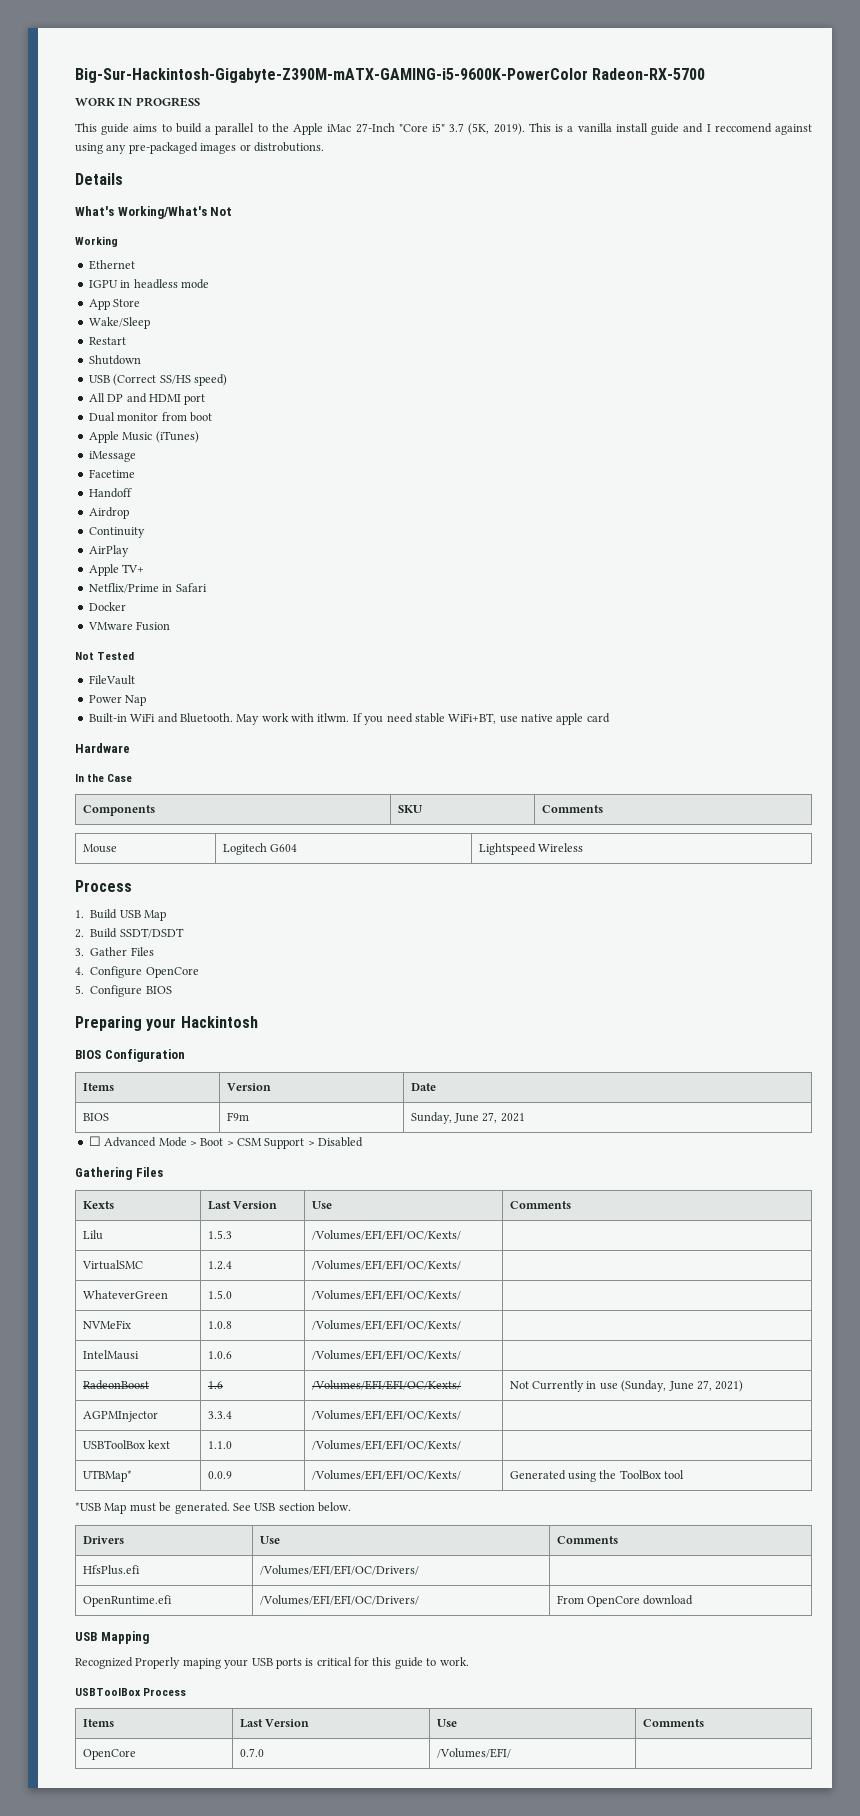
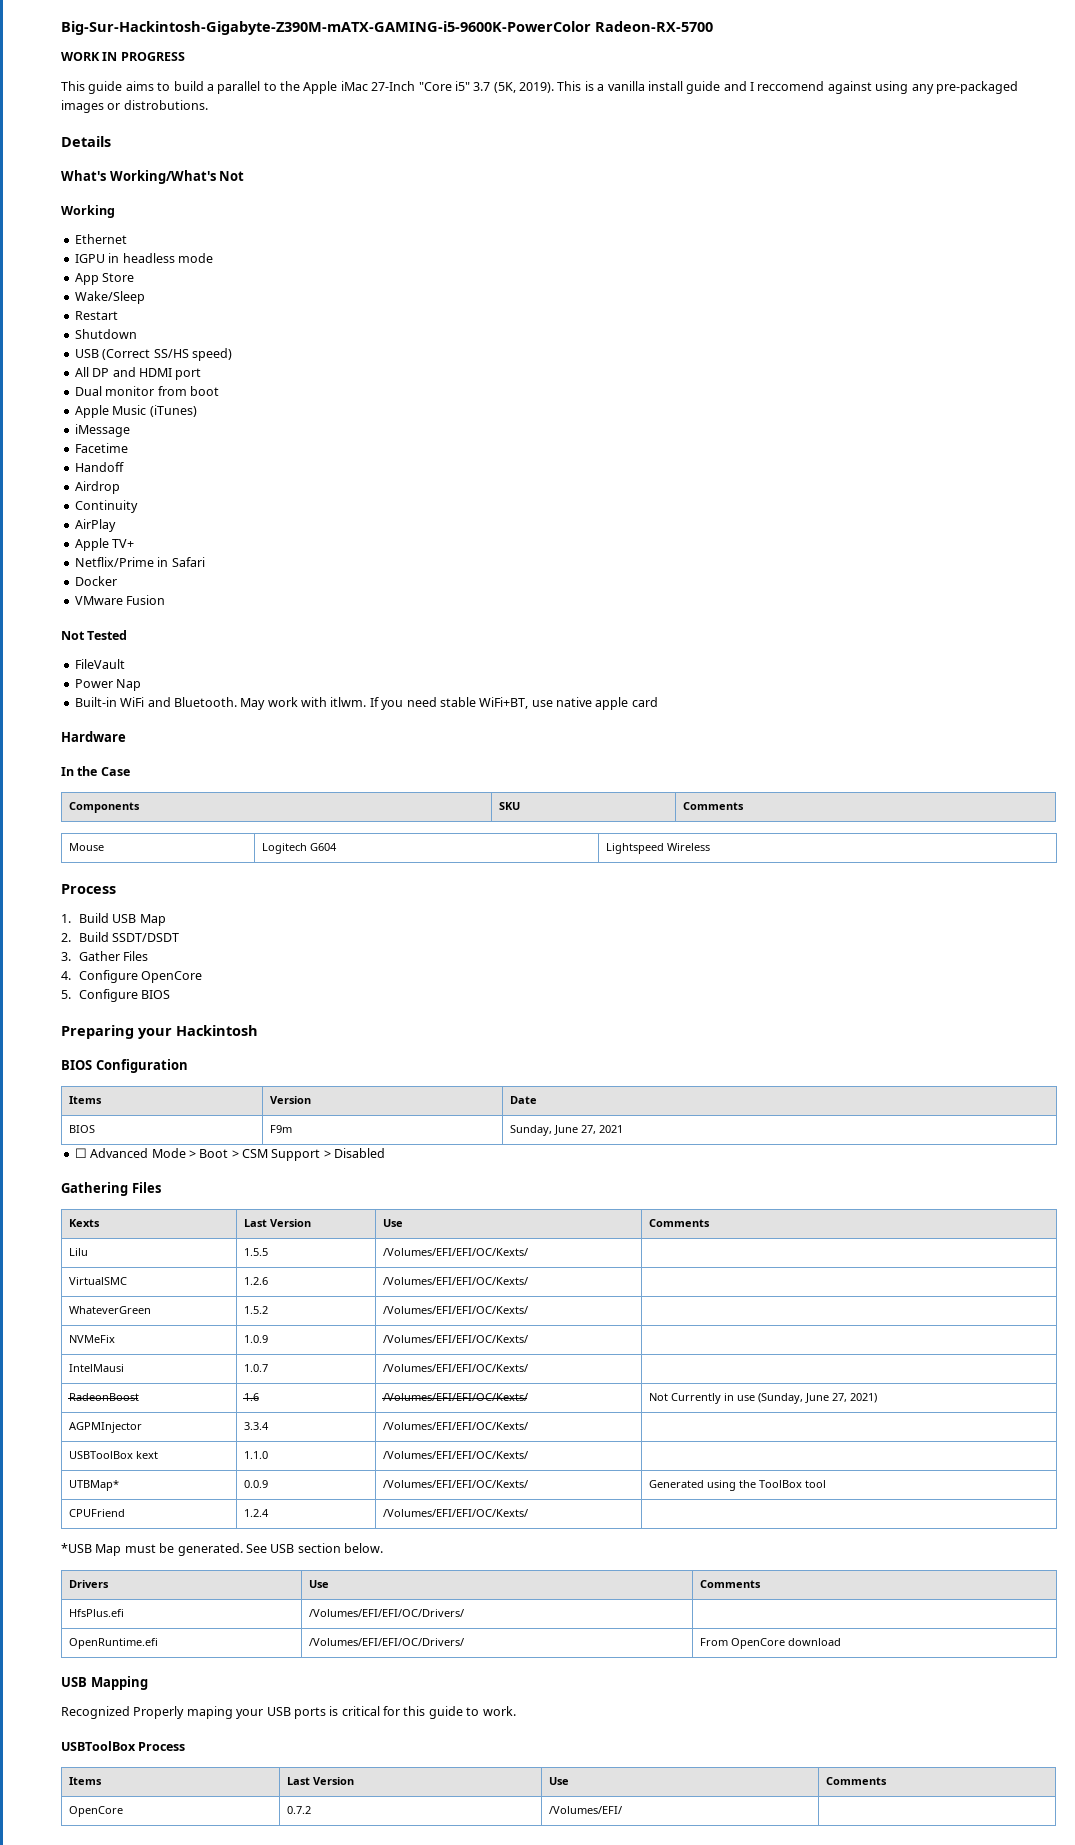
[207,1230,232,1239] 1.5.3 -> [243,1248,268,1256] 1.5.5
[207,1261,232,1270] 1.2.4 -> [243,1277,268,1285] 1.2.6
[207,1290,232,1299] 1.5.0 -> [243,1306,268,1314] 1.5.2
[207,1321,232,1329] 1.0.8 -> [243,1335,268,1343] 1.0.9
[207,1351,232,1359] 1.0.6 -> [243,1364,268,1372] 1.0.7
(685, 1474) none -> [68,1509,125,1517] [243,1509,269,1517] [382,1509,528,1517] // CPUFriend | 1.2.4 | /Volumes/EFI/EFI/OC/Kexts/ |
[239,1748,264,1757] 0.7.0 -> [286,1806,311,1814] 0.7.2

